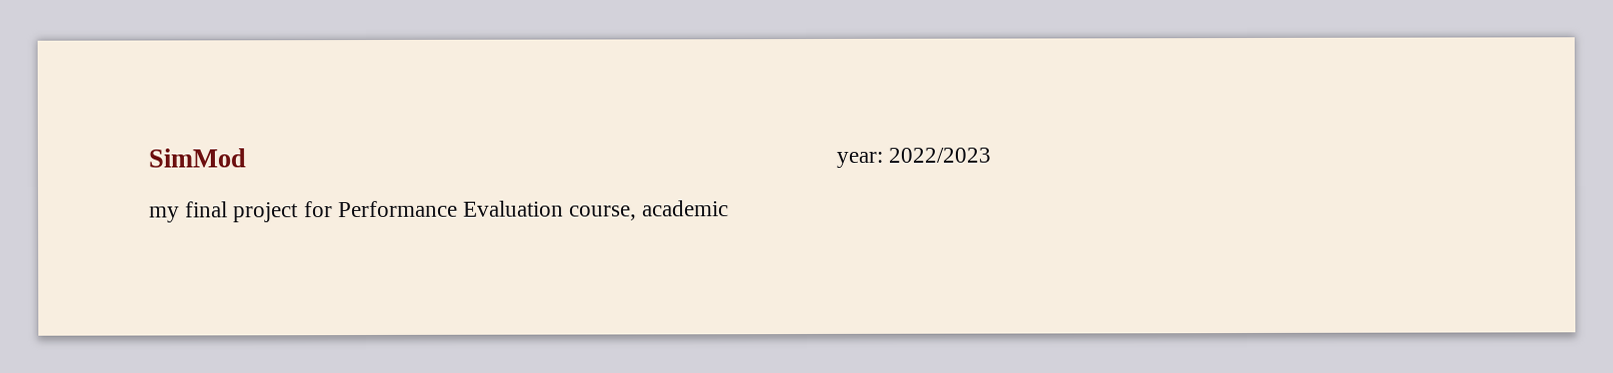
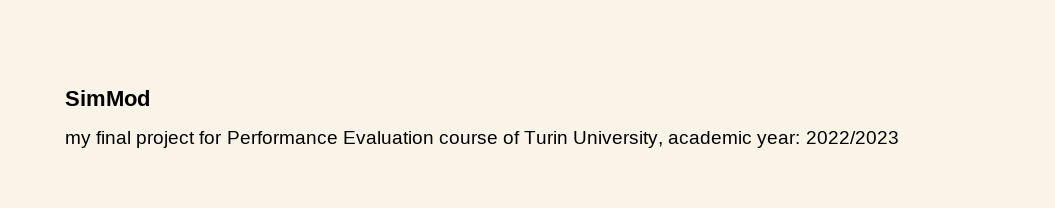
[569,205,638,221] course, -> [438,131,664,148] course of Turin University,

